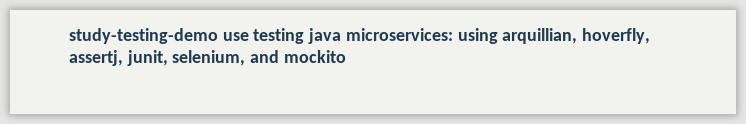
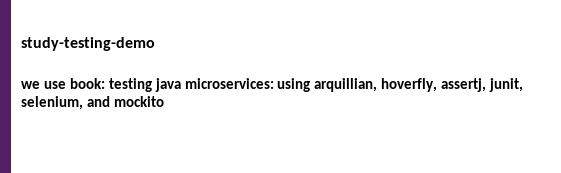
[222,32,249,41] use -> [21,78,105,89] // we use book:

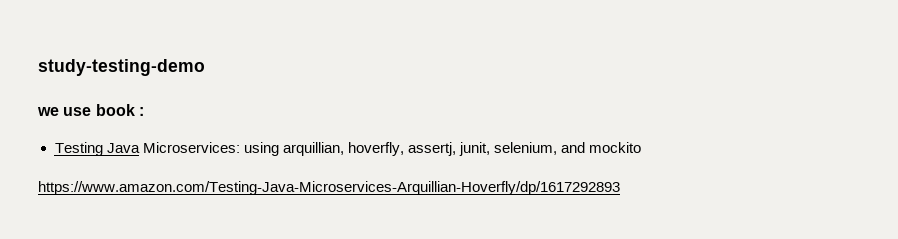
[69,78,274,92] book: testing java microservices: -> [95,104,144,116] [54,142,240,156] book : // Testing Java Microservices:
(164, 101) none -> [38,181,620,195] // https://www.amazon.com/Testing-Java-Microservices-Arquillian-Hoverfly/dp/1617292893

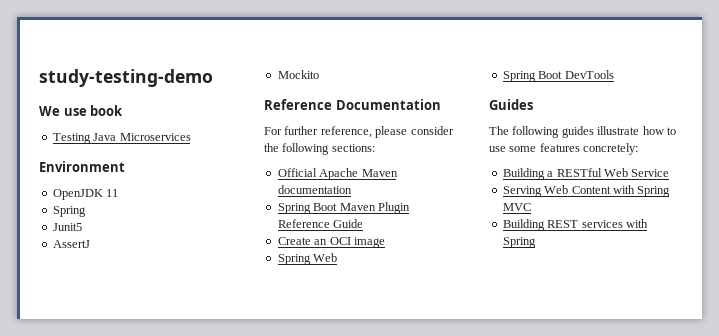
[37,107,59,116] we -> [39,106,60,116] We
[138,107,144,116] : -> (124, 110) none
[142,142,641,156] [38,181,620,195] Microservices: using arquillian, hoverfly, assertj, junit, selenium, and mockito // https://www.amazon.com/Testing-Java-Microservices-Arquillian-Hoverfly/dp/1617292893 -> [119,133,191,141] [39,161,125,172] [52,189,119,200] [52,206,86,217] [52,223,82,231] [52,240,90,248] [277,70,319,79] [264,99,441,110] [264,126,454,138] [264,143,375,155] [277,168,398,180] [277,185,352,194] [277,202,410,214] [277,219,364,228] [277,237,385,248] [277,253,338,265] [502,70,614,82] [489,99,533,110] [489,126,676,138] [489,143,639,155] [502,168,670,180] [502,185,671,197] [502,203,531,211] [502,219,648,231] [502,237,536,248] Microservices // Environment // OpenJDK 11 // Spring // Junit5 // AssertJ // Mockito // Reference Documentation // For further reference, please consider the following sections: // Official Apache Maven documentation // Spring Boot Maven Plugin Reference Guide // Create an OCI image // Spring Web // Spring Boot DevTools // Guides // The following guides illustrate how to use some features concretely: // Building a RESTful Web Service // Serving Web Content with Spring MVC // Building REST services with Spring

